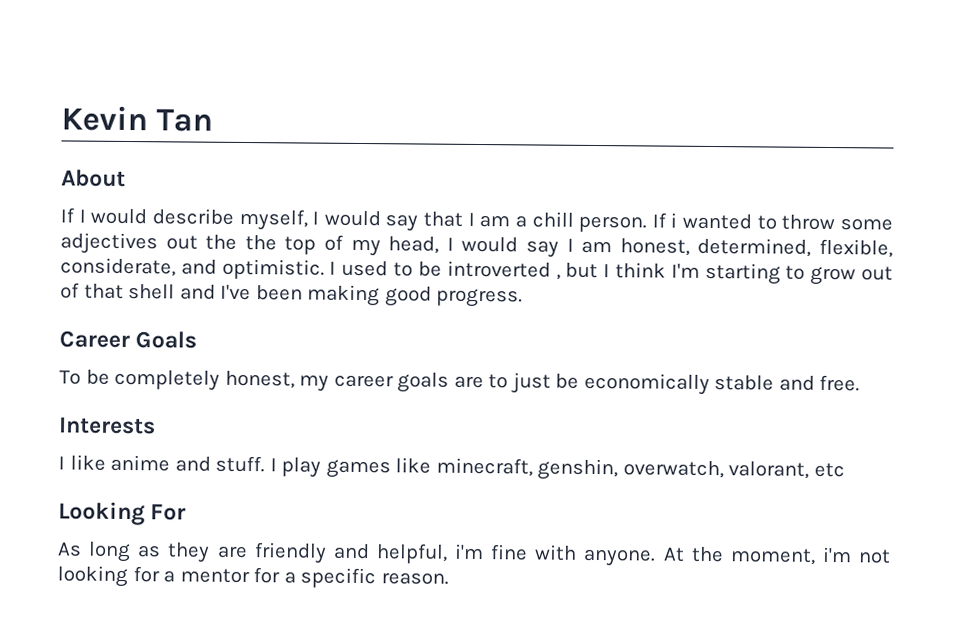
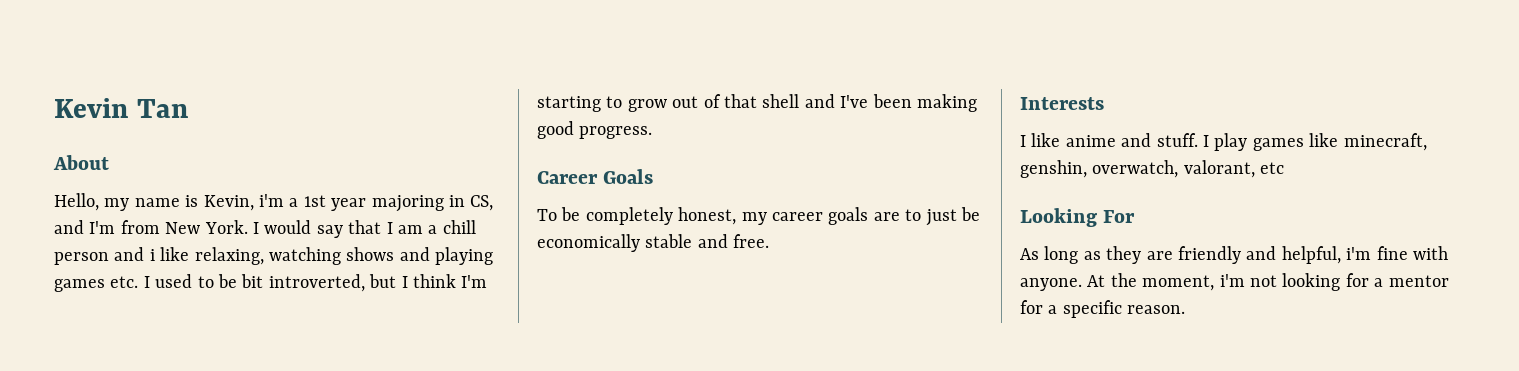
[60,207,308,231] If I would describe myself, -> [54,193,494,212] [54,220,248,234] Hello, my name is Kevin, i'm a 1st year majoring in CS, and I'm from New York.
[578,212,894,233] [60,232,894,258] [60,257,325,280] person. If i wanted to throw some adjectives out the the top of my head, I would say I am honest, determined, flexible, considerate, and optimistic. -> [54,247,494,265] [54,276,139,292] person and i like relaxing, watching shows and playing games etc.
[446,260,561,280] introverted , -> [241,274,365,292] bit introverted,

